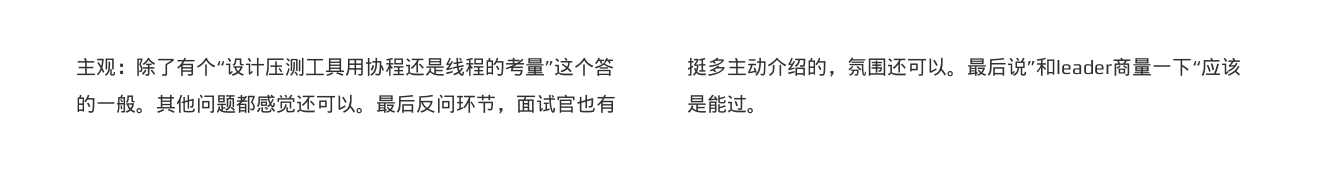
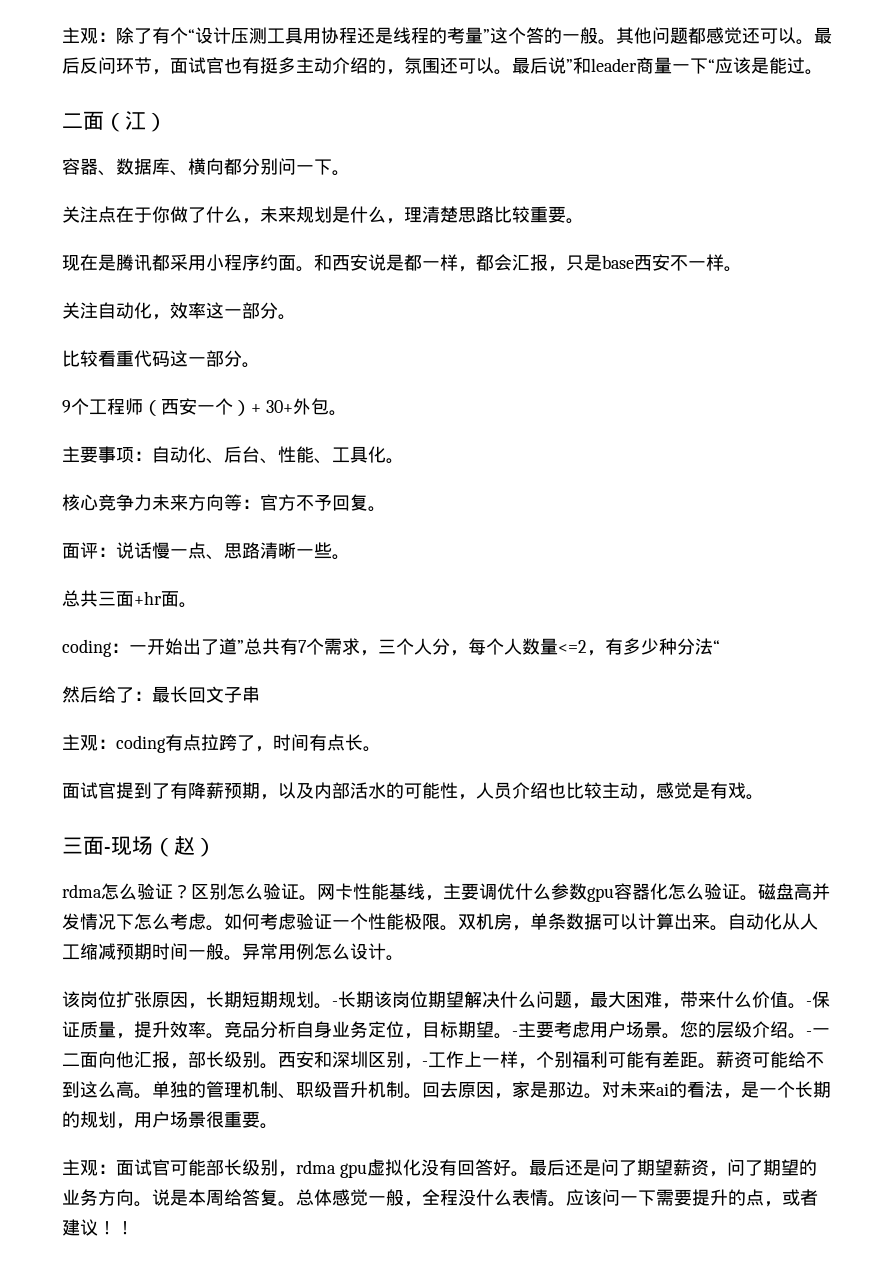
(767, 110) none -> [62,111,167,132] [62,158,350,176] [62,206,584,224] [62,254,742,272] [62,302,296,320] [62,350,260,368] [62,398,347,416] [62,446,404,464] [62,494,386,512] [62,542,350,560] [62,590,197,608] [62,638,720,657] [62,686,260,703] [62,734,381,753] [62,782,764,800] [62,836,216,857] [62,883,830,902] [62,913,818,931] [62,943,404,961] [62,991,830,1009] [62,1021,830,1039] [62,1051,824,1069] [62,1081,831,1099] [62,1111,278,1129] [62,1159,817,1178] [62,1189,818,1207] [62,1219,134,1236] // 二面（江） // 容器、数据库、横向都分别问一下。 // 关注点在于你做了什么，未来规划是什么，理清楚思路比较重要。 // 现在是腾讯都采用小程序约面。和西安说是都一样，都会汇报，只是base西安不一样。 // 关注自动化，效率这一部分。 // 比较看重代码这一部分。 // 9个工程师（西安一个）+ 30+外包。 // 主要事项：自动化、后台、性能、工具化。 // 核心竞争力未来方向等：官方不予回复。 // 面评：说话慢一点、思路清晰一些。 // 总共三面+hr面。 // coding：一开始出了道”总共有7个需求，三个人分，每个人数量<=2，有多少种分法“ // 然后给了：最长回文子串 // 主观：coding有点拉跨了，时间有点长。 // 面试官提到了有降薪预期，以及内部活水的可能性，人员介绍也比较主动，感觉是有戏。 // 三面-现场（赵） // rdma怎么验证？区别怎么验证。网卡性能基线，主要调优什么参数gpu容器化怎么验证。磁盘高并发情况下怎么考虑。如何考虑验证一个性能极限。双机房，单条数据可以计算出来。自动化从人工缩减预期时间一般。异常用例怎么设计。 // 该岗位扩张原因，长期短期规划。-长期该岗位期望解决什么问题，最大困难，带来什么价值。-保证质量，提升效率。竞品分析自身业务定位，目标期望。-主要考虑用户场景。您的层级介绍。-一二面向他汇报，部长级别。西安和深圳区别，-工作上一样，个别福利可能有差距。薪资可能给不到这么高。单独的管理机制、职级晋升机制。回去原因，家是那边。对未来ai的看法，是一个长期的规划，用户场景很重要。 // 主观：面试官可能部长级别，rdma gpu虚拟化没有回答好。最后还是问了期望薪资，问了期望的业务方向。说是本周给答复。总体感觉一般，全程没什么表情。应该问一下需要提升的点，或者建议！！

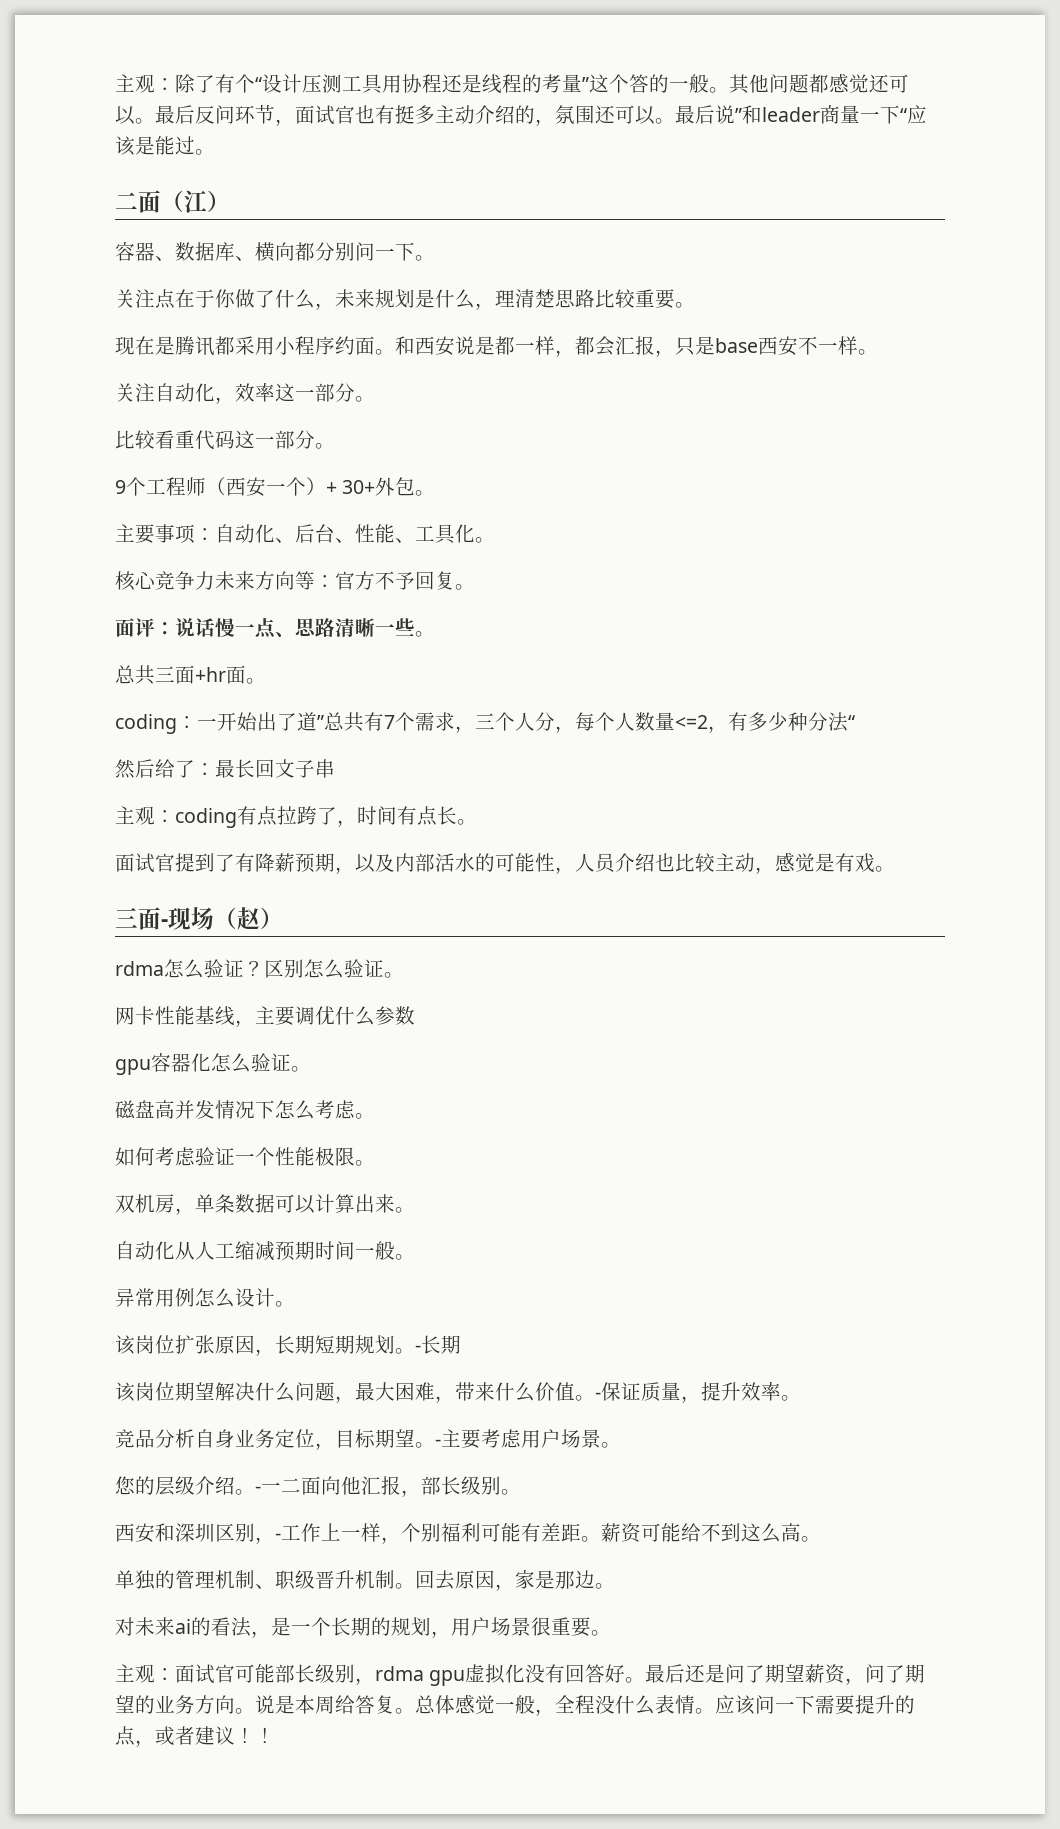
(317, 898) none -> (404, 975) //
(587, 891) none -> (415, 1015) //
(758, 898) none -> (311, 1069) //
(224, 928) none -> (375, 1116) //
(458, 928) none -> (375, 1163) //
(728, 928) none -> (415, 1210) //
(242, 958) none -> (415, 1257) //
(374, 999) none -> (461, 1344) //
(224, 1036) none -> (801, 1398) //
(680, 1036) none -> (621, 1445) //
(278, 1066) none -> (521, 1492) //
(152, 1096) none -> (821, 1539) //
(602, 1096) none -> (615, 1586) //

